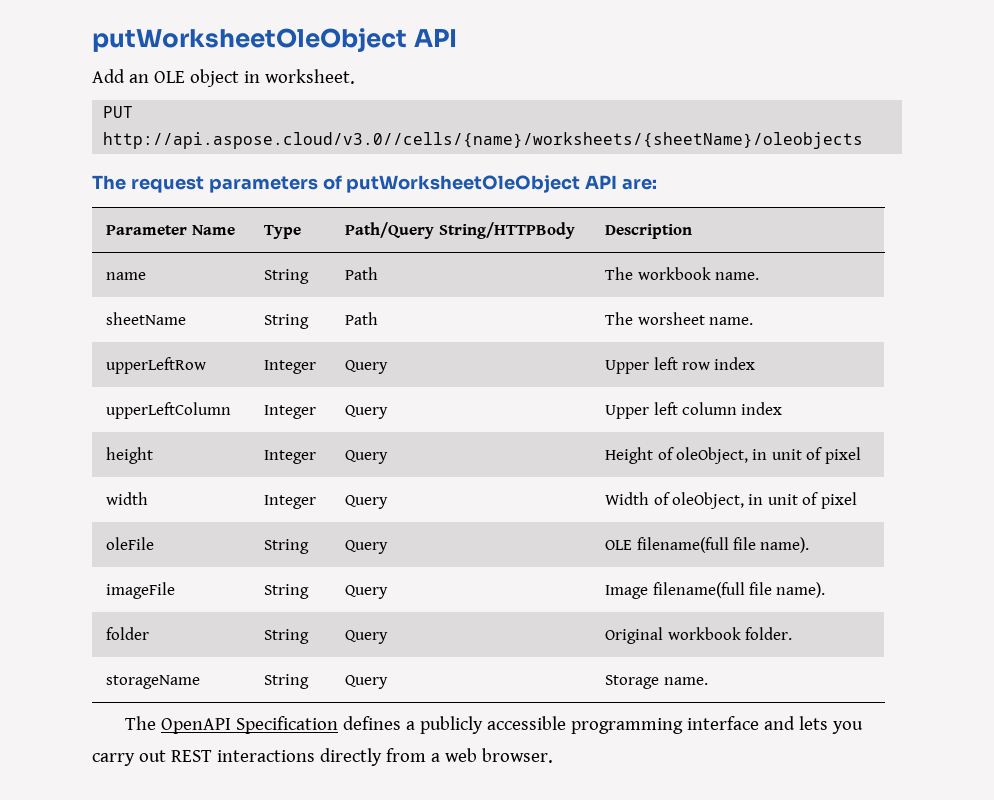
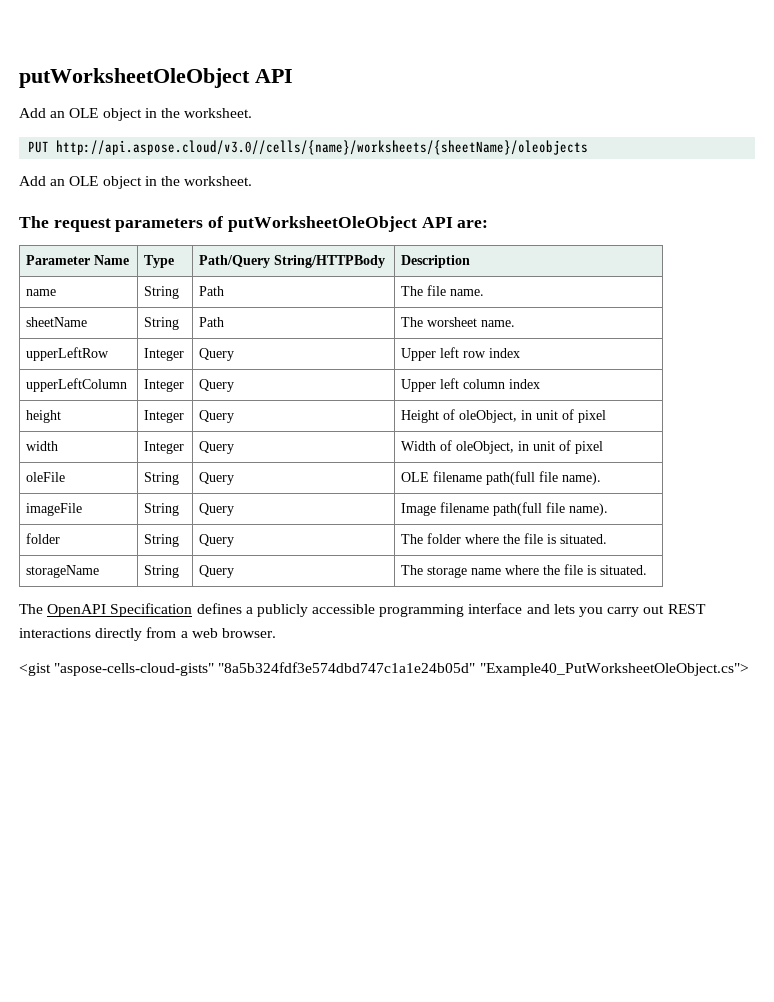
(260, 77) none -> [160,108,180,118] the
(864, 140) none -> [19,176,253,189] // Add an OLE object in the worksheet.
[637,267,711,280] workbook -> [426,285,446,296] file
[636,537,729,553] filename(full -> [432,471,535,485] filename path(full
[652,582,745,598] filename(full -> [439,502,542,516] filename path(full
[605,627,792,644] [106,675,201,689] [264,674,310,689] [345,675,389,689] [605,675,708,689] Original workbook folder. // storageName | String | Query | Storage name. -> [400,533,607,544] [25,565,99,578] [143,565,179,578] [198,565,234,578] [400,564,647,578] The folder where the file is situated. // storageName | String | Query | The storage name where the file is situated.
(553, 755) none -> [19,662,749,676] // <gist "aspose-cells-cloud-gists" "8a5b324fdf3e574dbd747c1a1e24b05d" "Example40_PutWorksheetOleObject.cs">

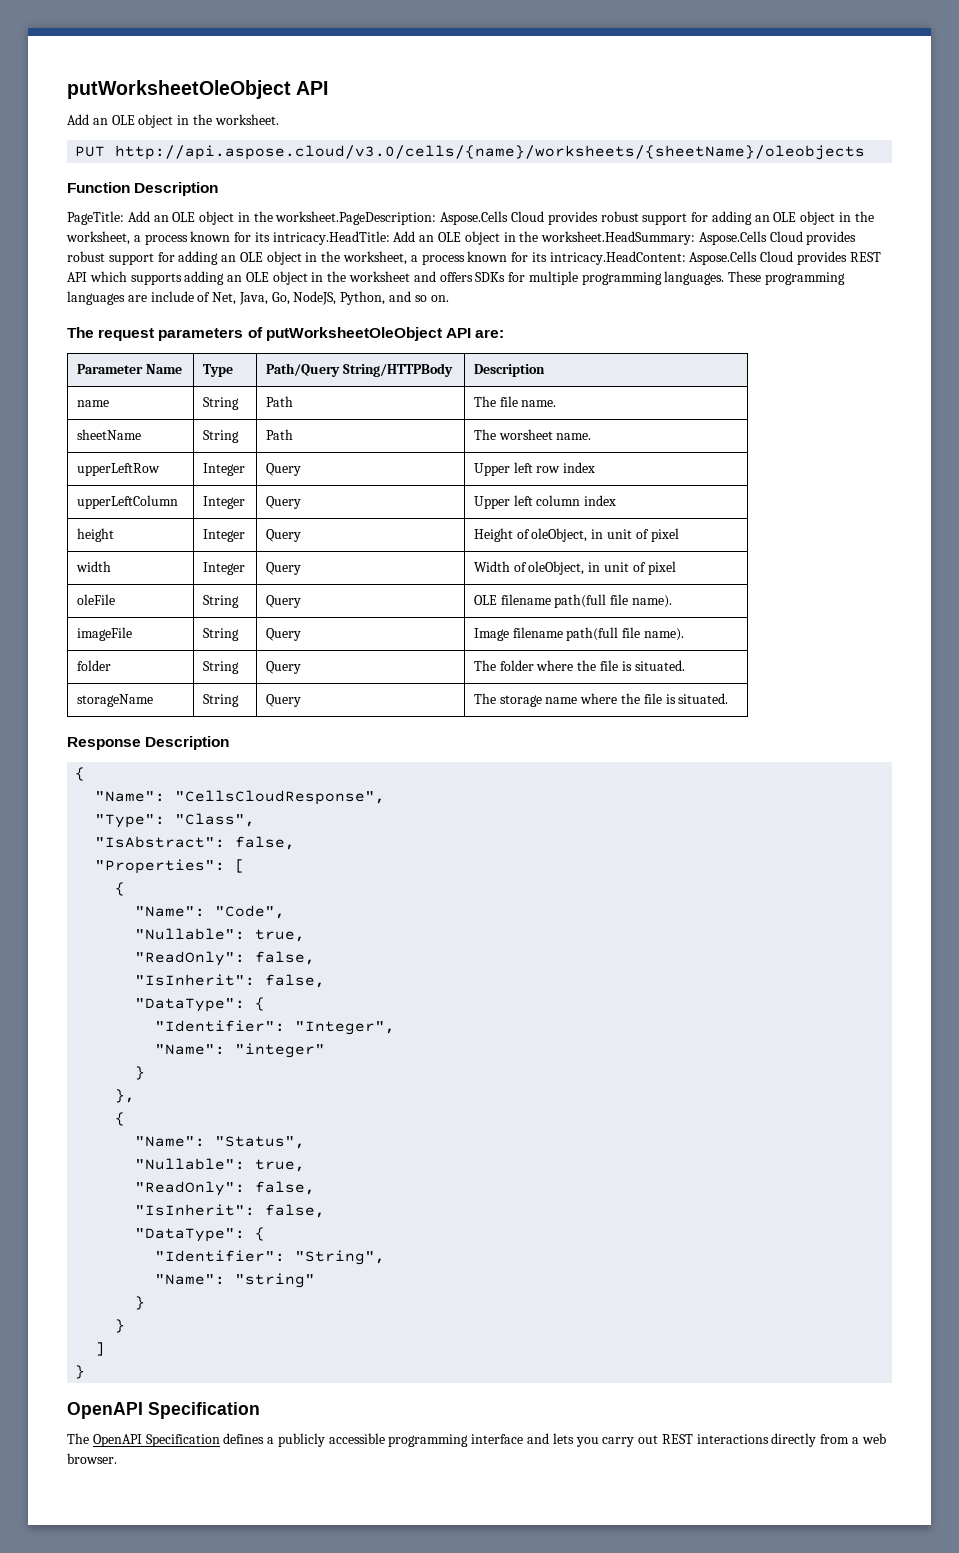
[56,140,589,155] [19,176,253,189] http://api.aspose.cloud/v3.0//cells/{name}/worksheets/{sheetName}/oleobjects // Add an OLE object in the worksheet. -> [115,145,866,160] [67,182,219,196] [67,211,874,225] [66,231,857,245] [67,251,881,265] [67,271,846,285] [67,291,449,305] http://api.aspose.cloud/v3.0/cells/{name}/worksheets/{sheetName}/oleobjects // Function Description // PageTitle: Add an OLE object in the worksheet.PageDescription: Aspose.Cells Cloud provides robust support for adding an OLE object in the worksheet, a process known for its intricacy.HeadTitle: Add an OLE object in the worksheet.HeadSummary: Aspose.Cells Cloud provides robust support for adding an OLE object in the worksheet, a process known for its intricacy.HeadContent: Aspose.Cells Cloud provides REST API which supports adding an OLE object in the worksheet and offers SDKs for multiple programming languages. These programming languages are include of Net, Java, Go, NodeJS, Python, and so on.
(647, 570) none -> [67,736,230,750] [75,767,86,781] [95,790,386,805] [95,813,256,828] [95,836,296,850] [95,859,246,874] [115,882,126,896] [135,905,286,919] [135,928,306,942] [135,951,316,966] [135,974,326,988] [135,997,266,1012] [155,1020,396,1035] [155,1043,326,1058] [135,1066,146,1080] [115,1089,136,1103] [115,1112,126,1126] [135,1136,306,1149] [135,1158,306,1172] [135,1181,316,1196] [135,1204,326,1218] [135,1227,266,1242] [155,1250,386,1265] [155,1273,316,1288] [135,1296,146,1310] [115,1319,126,1333] [95,1342,106,1356] [75,1365,86,1379] [67,1402,260,1419] // Response Description // { // "Name": "CellsCloudResponse", // "Type": "Class", // "IsAbstract": false, // "Properties": [ // { // "Name": "Code", // "Nullable": true, // "ReadOnly": false, // "IsInherit": false, // "DataType": { // "Identifier": "Integer", // "Name": "integer" // } // }, // { // "Name": "Status", // "Nullable": true, // "ReadOnly": false, // "IsInherit": false, // "DataType": { // "Identifier": "String", // "Name": "string" // } // } // ] // } // OpenAPI Specification
[19,662,749,676] // <gist "aspose-cells-cloud-gists" "8a5b324fdf3e574dbd747c1a1e24b05d" "Example40_PutWorksheetOleObject.cs"> -> (117, 1458) none

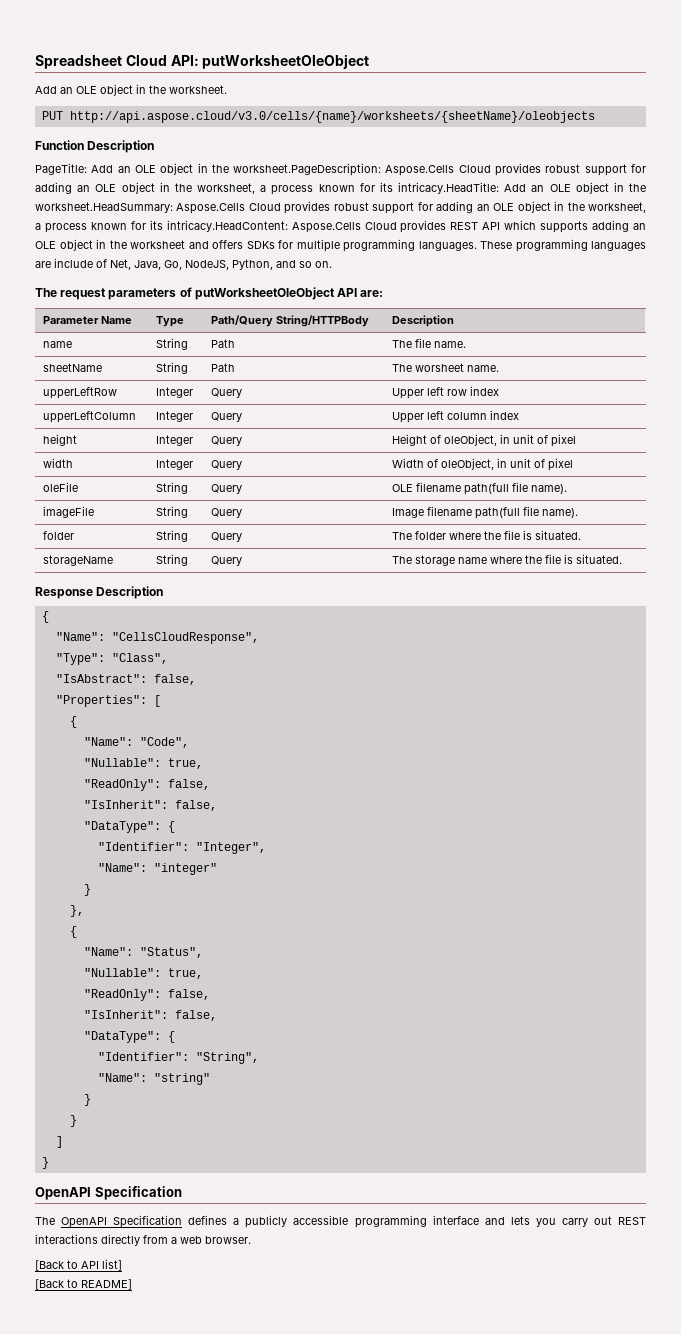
[67,80,329,99] putWorksheetOleObject API -> [35,54,370,69] Spreadsheet Cloud API: putWorksheetOleObject
(117, 1458) none -> [35,1259,122,1271] [35,1279,132,1290] // [Back to API list] // [Back to README]

